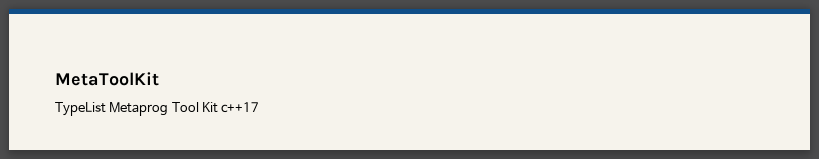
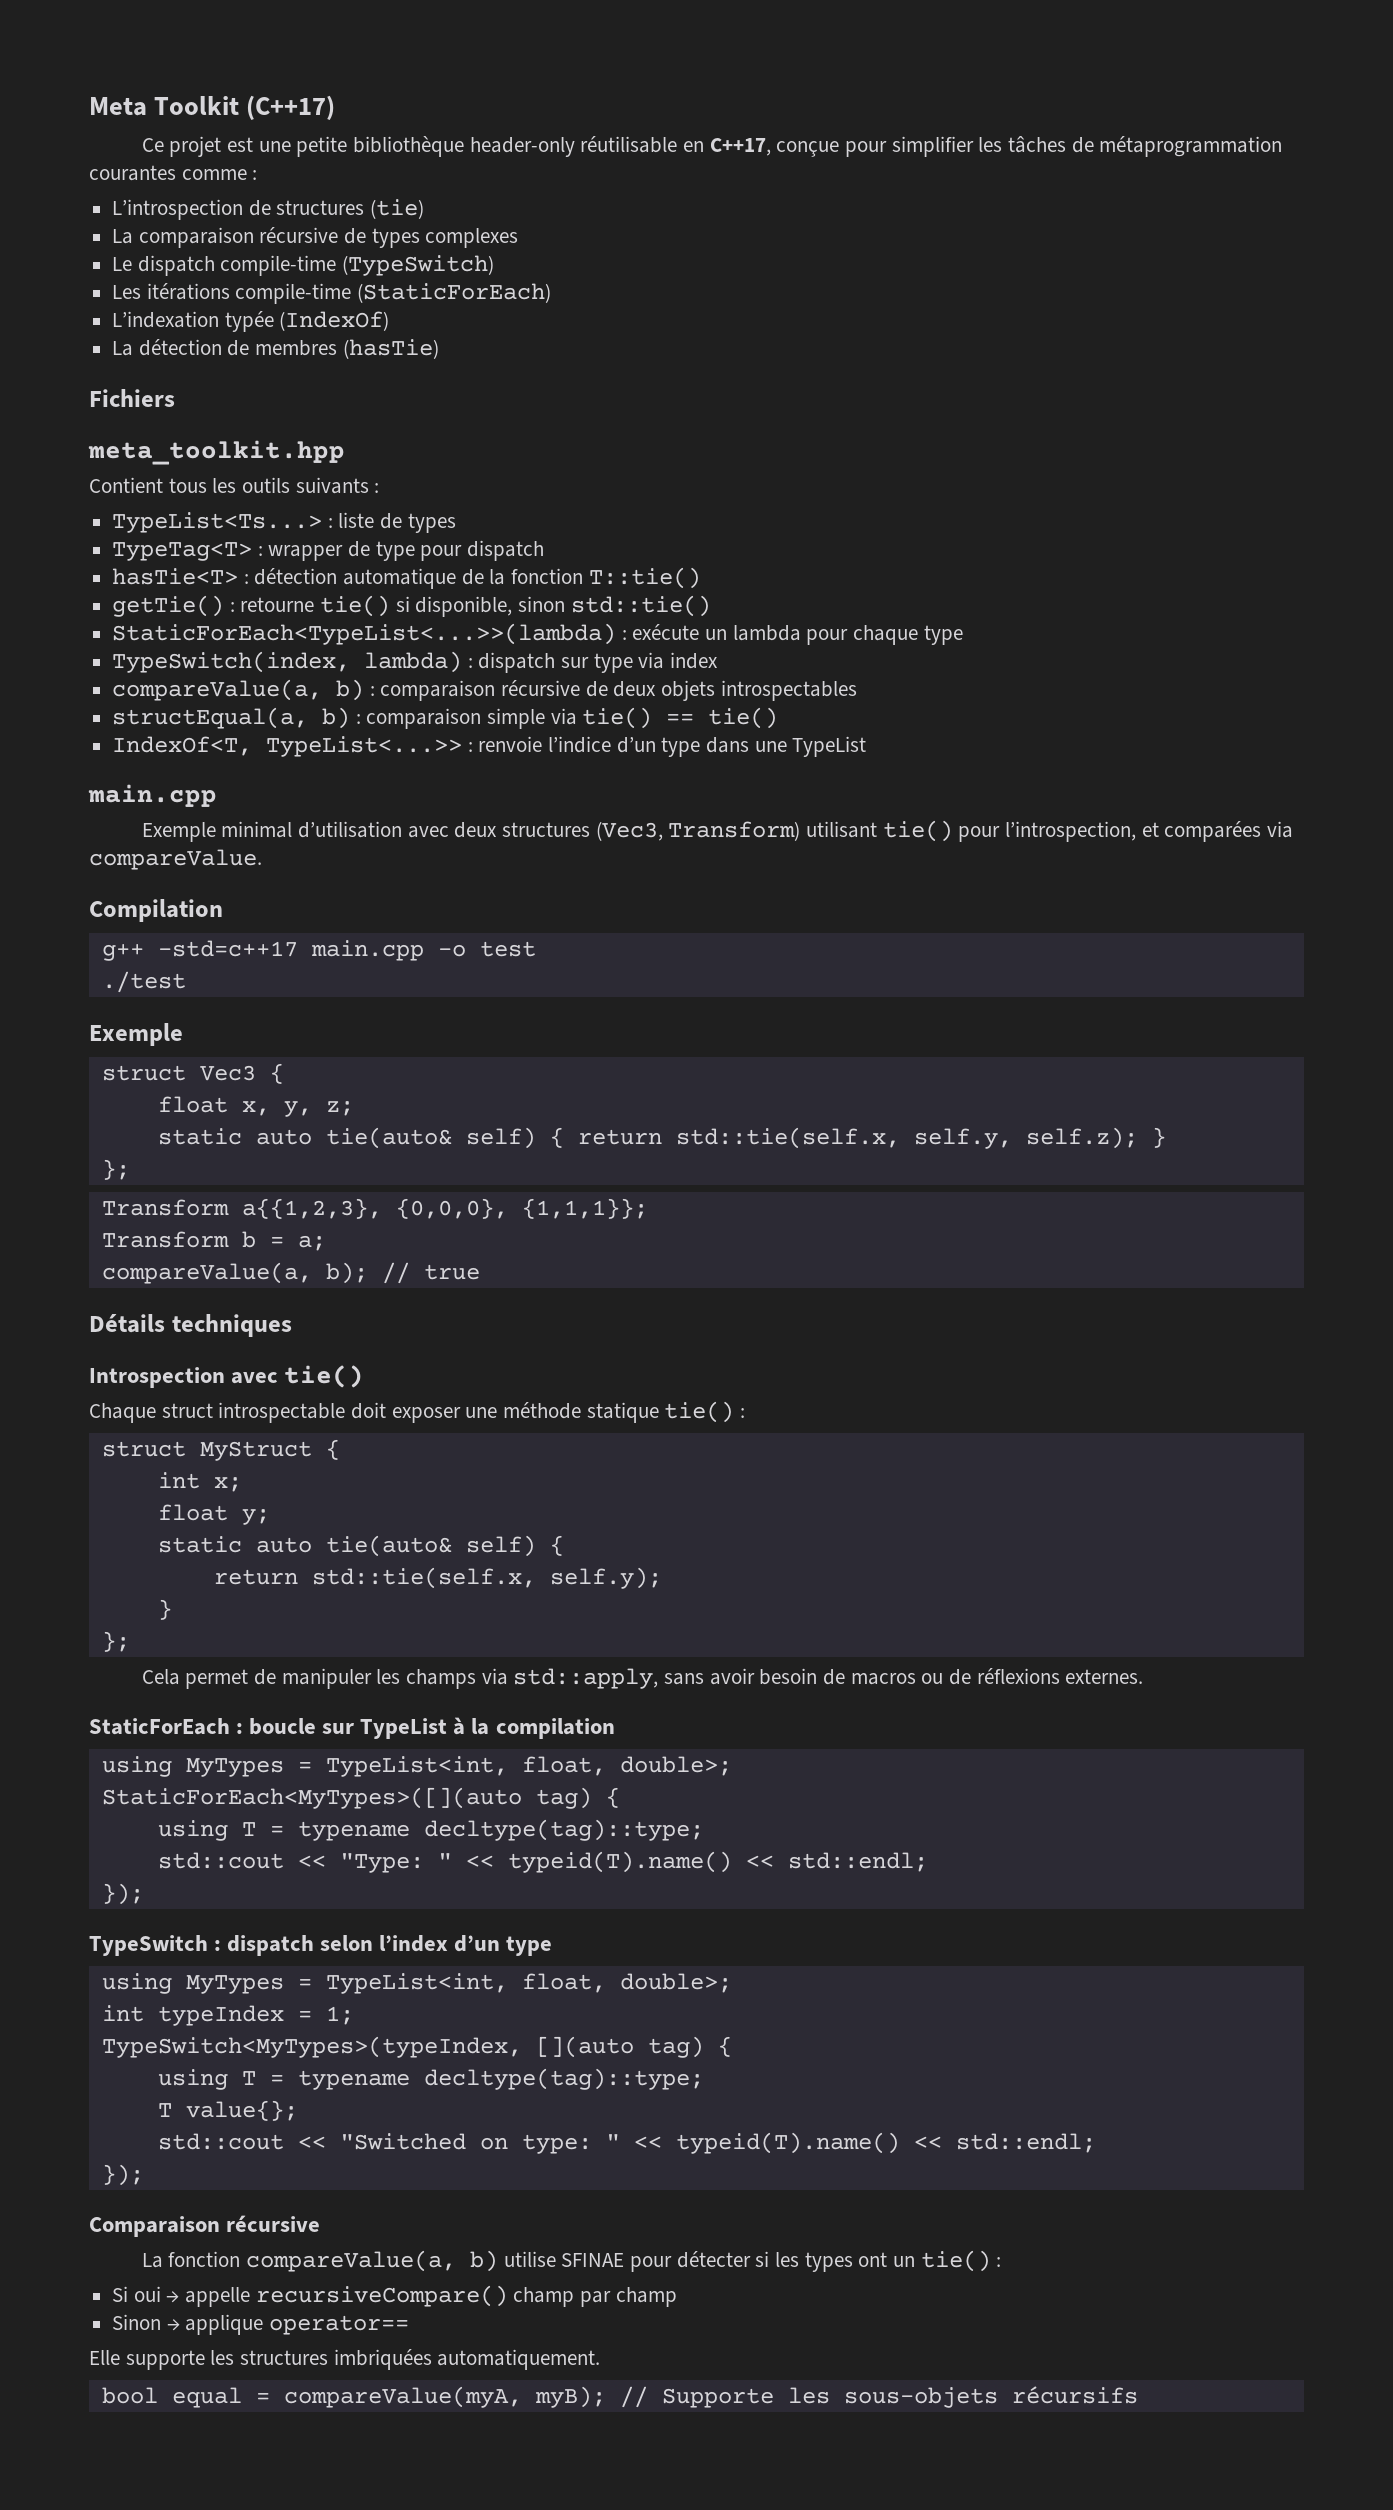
[55,72,159,86] [55,102,260,116] MetaToolKit // TypeList Metaprog Tool Kit c++17 -> [89,95,336,120] [141,136,1283,157] [89,165,258,181] [112,199,425,220] [112,227,519,248] [112,255,495,276] [112,283,552,304] [112,311,390,332] [112,339,439,359] [89,389,175,407] [88,440,345,465] [89,477,380,494] [112,512,456,533] [112,540,545,561] [112,567,701,589] [112,595,711,617] [112,623,963,645] [112,651,719,673] [112,679,857,701] [112,707,779,729] [112,736,867,757] [88,784,217,807] [141,820,1293,842] [89,849,262,870] [89,899,223,922] [101,940,536,961] [101,971,186,993] [89,1023,183,1046] [101,1063,284,1084] [157,1096,354,1117] [157,1127,1166,1149] [101,1159,130,1180] [101,1198,648,1219] [101,1231,326,1251] [101,1262,480,1284] [89,1314,292,1337] [89,1365,365,1388] [89,1401,746,1423] [101,1439,340,1461] [157,1472,242,1492] [157,1504,270,1525] [157,1535,564,1557] [213,1567,662,1589] [157,1599,172,1620] [101,1631,130,1652] [141,1668,1144,1689] [89,1717,615,1739] [101,1756,732,1777] [101,1787,620,1809] [157,1819,704,1841] [157,1851,928,1873] [101,1883,144,1905] [89,1935,553,1956] [101,1973,732,1994] [101,2005,354,2026] [101,2036,732,2058] [157,2068,704,2090] [157,2100,298,2121] [157,2132,1096,2154] [101,2164,144,2186] [89,2215,321,2237] [141,2250,1002,2272] [112,2285,677,2307] [112,2314,410,2335] [89,2349,601,2370] [101,2386,1138,2408] Meta Toolkit (C++17) // Ce projet est une petite bibliothèque header-only réutilisable en C++17, conçue pour simplifier les tâches de métaprogrammation courantes comme : // L’introspection de structures (tie) // La comparaison récursive de types complexes // Le dispatch compile-time (TypeSwitch) // Les itérations compile-time (StaticForEach) // L’indexation typée (IndexOf) // La détection de membres (hasTie) // Fichiers // meta_toolkit.hpp // Contient tous les outils suivants : // TypeList<Ts...> : liste de types // TypeTag<T> : wrapper de type pour dispatch // hasTie<T> : détection automatique de la fonction T::tie() // getTie() : retourne tie() si disponible, sinon std::tie() // StaticForEach<TypeList<...>>(lambda) : exécute un lambda pour chaque type // TypeSwitch(index, lambda) : dispatch sur type via index // compareValue(a, b) : comparaison récursive de deux objets introspectables // structEqual(a, b) : comparaison simple via tie() == tie() // IndexOf<T, TypeList<...>> : renvoie l’indice d’un type dans une TypeList // main.cpp // Exemple minimal d’utilisation avec deux structures (Vec3, Transform) utilisant tie() pour l’introspection, et comparées via compareValue. // Compilation // g++ -std=c++17 main.cpp -o test // ./test // Exemple // struct Vec3 { // float x, y, z; // static auto tie(auto& self) { return std::tie(self.x, self.y, self.z); } // }; // Transform a{{1,2,3}, {0,0,0}, {1,1,1}}; // Transform b = a; // compareValue(a, b); // true // Détails techniques // Introspection avec tie() // Chaque struct introspectable doit exposer une méthode statique tie() : // struct MyStruct { // int x; // float y; // static auto tie(auto& self) { // return std::tie(self.x, self.y); // } // }; // Cela permet de manipuler les champs via std::apply, sans avoir besoin de macros ou de réflexions externes. // StaticForEach : boucle sur TypeList à la compilation // using MyTypes = TypeList<int, float, double>; // StaticForEach<MyTypes>([](auto tag) { // using T = typename decltype(tag)::type; // std::cout << "Type: " << typeid(T).name() << std::endl; // }); // TypeSwitch : dispatch selon l’index d’un type // using MyTypes = TypeList<int, float, double>; // int typeIndex = 1; // TypeSwitch<MyTypes>(typeIndex, [](auto tag) { // using T = typename decltype(tag)::type; // T value{}; // std::cout << "Switched on type: " << typeid(T).name() << std::endl; // }); // Comparaison récursive // La fonction compareValue(a, b) utilise SFINAE pour détecter si les types ont un tie() : // Si oui → appelle recursiveCompare() champ par champ // Sinon → applique operator== // Elle supporte les structures imbriquées automatiquement. // bool equal = compareValue(myA, myB); // Supporte les sous-objets récursifs

